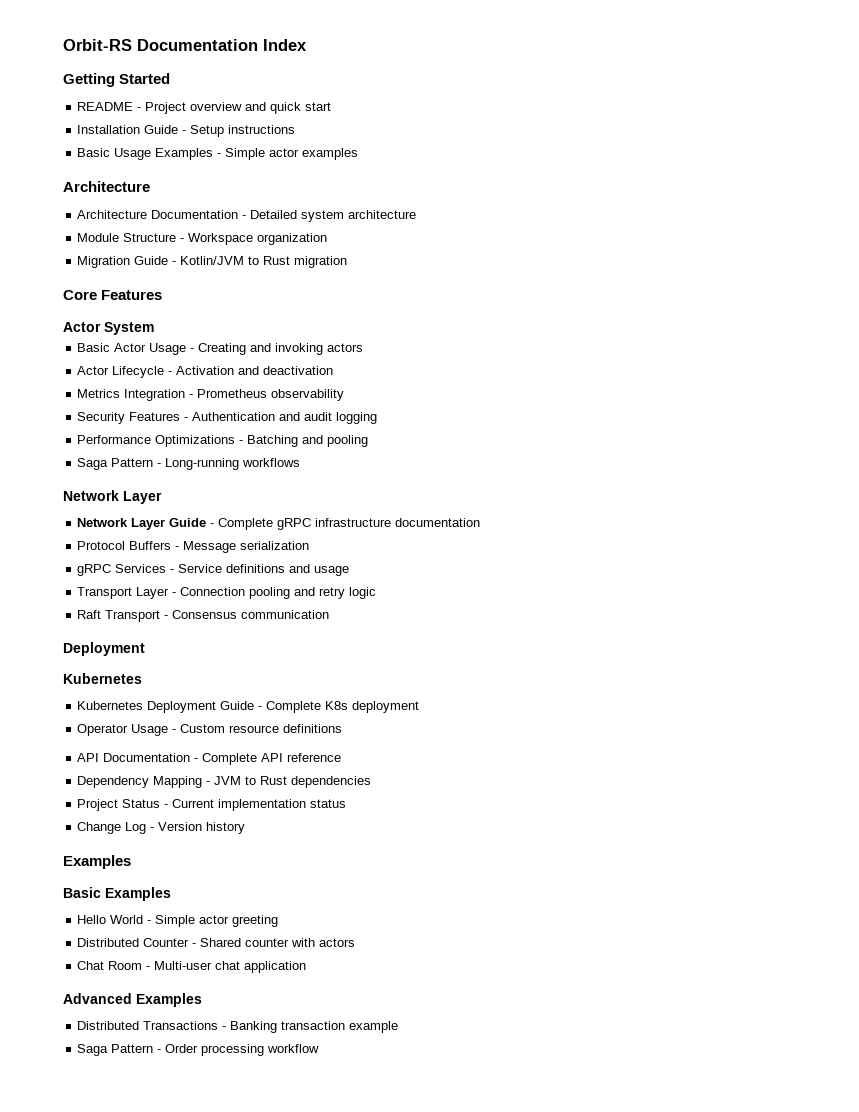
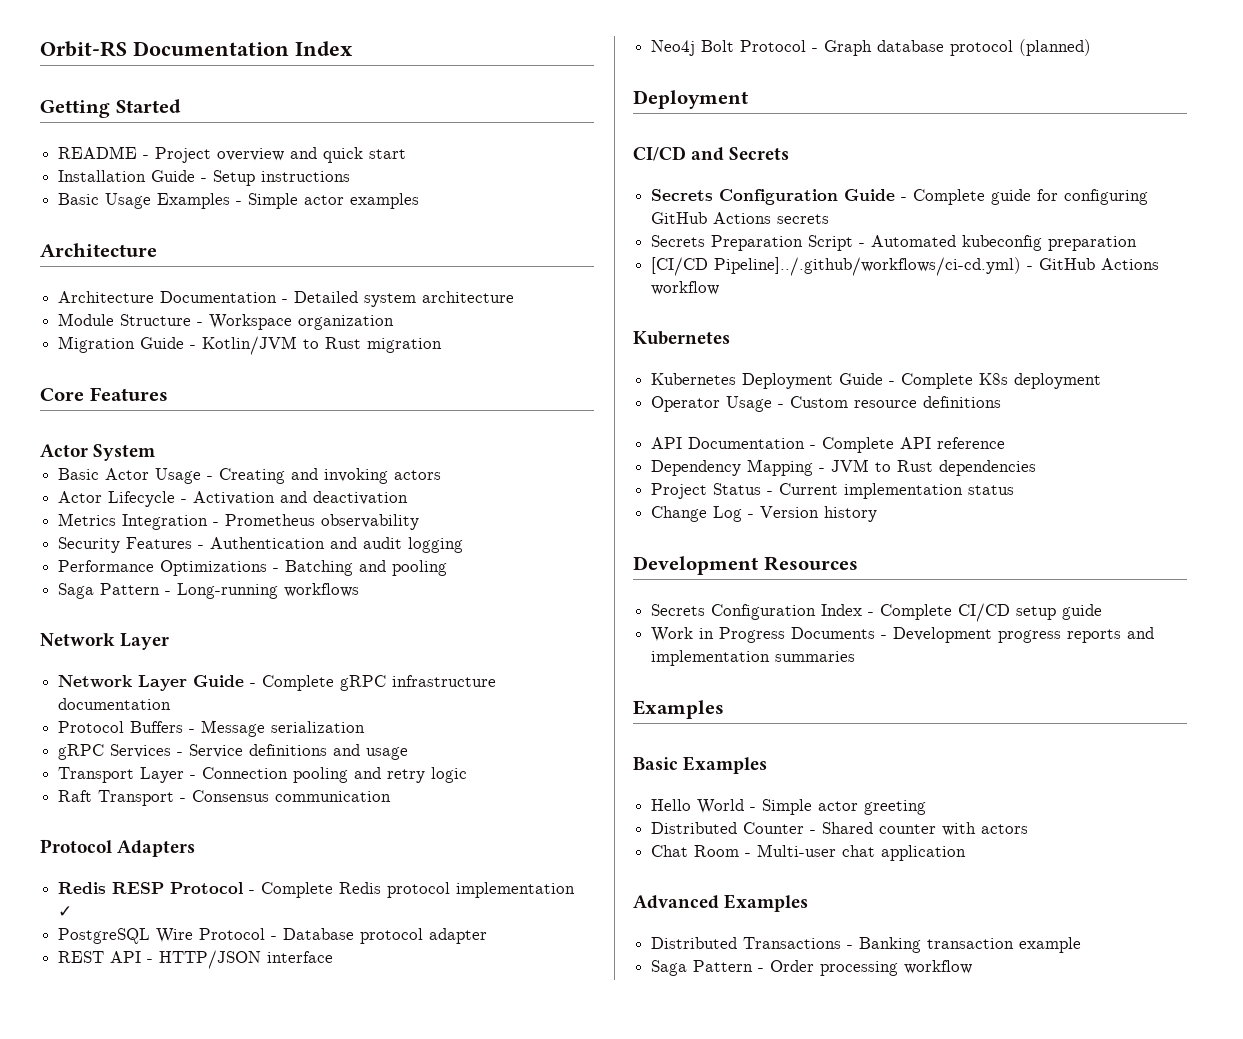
[63,642,145,656] Deployment -> [40,839,196,857] [58,882,576,898] [58,906,73,917] [58,928,488,944] [58,950,334,969] [651,39,1092,56] [633,90,748,109] [633,146,790,161] [651,189,1149,205] [651,212,830,224] [651,235,1138,251] [651,257,1160,276] [651,281,720,295] Protocol Adapters // Redis RESP Protocol - Complete Redis protocol implementation ✓ // PostgreSQL Wire Protocol - Database protocol adapter // REST API - HTTP/JSON interface // Neo4j Bolt Protocol - Graph database protocol (planned) // Deployment // CI/CD and Secrets // Secrets Configuration Guide - Complete guide for configuring GitHub Actions secrets // Secrets Preparation Script - Automated kubeconfig preparation // [CI/CD Pipeline]../.github/workflows/ci-cd.yml) - GitHub Actions workflow
(246, 828) none -> [633,556,858,575] [651,603,1103,622] [651,627,1155,643] [651,650,856,666] // Development Resources // Secrets Configuration Index - Complete CI/CD setup guide // Work in Progress Documents - Development progress reports and implementation summaries

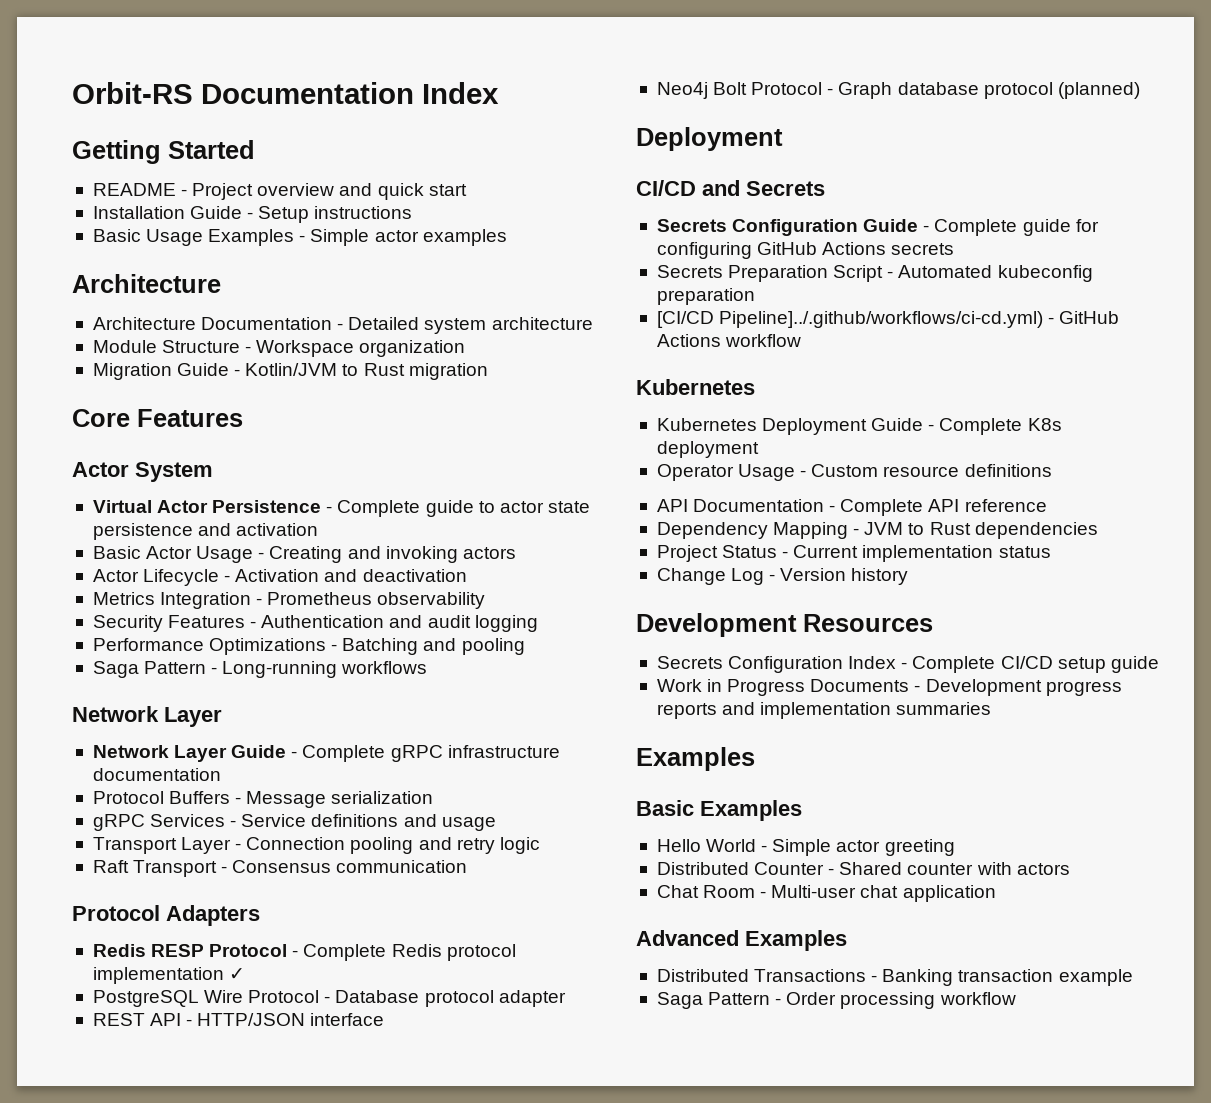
(156, 452) none -> [92,500,590,517] [92,523,319,540] // Virtual Actor Persistence - Complete guide to actor state persistence and activation

